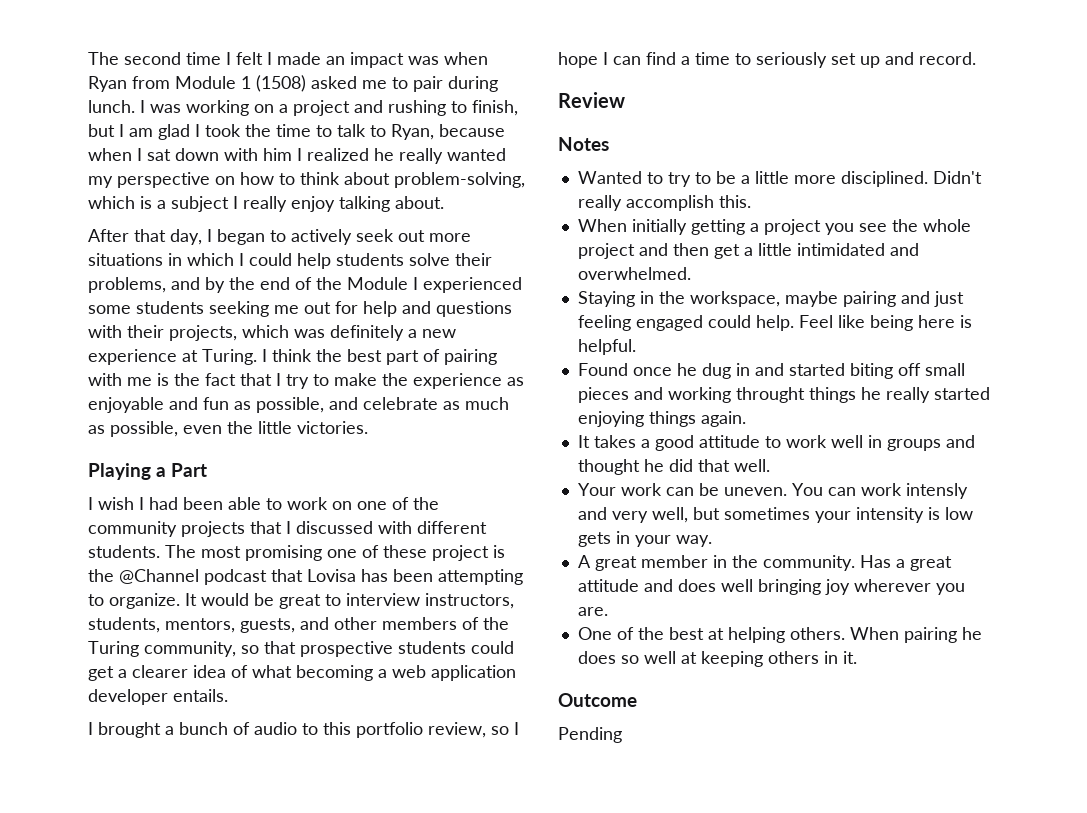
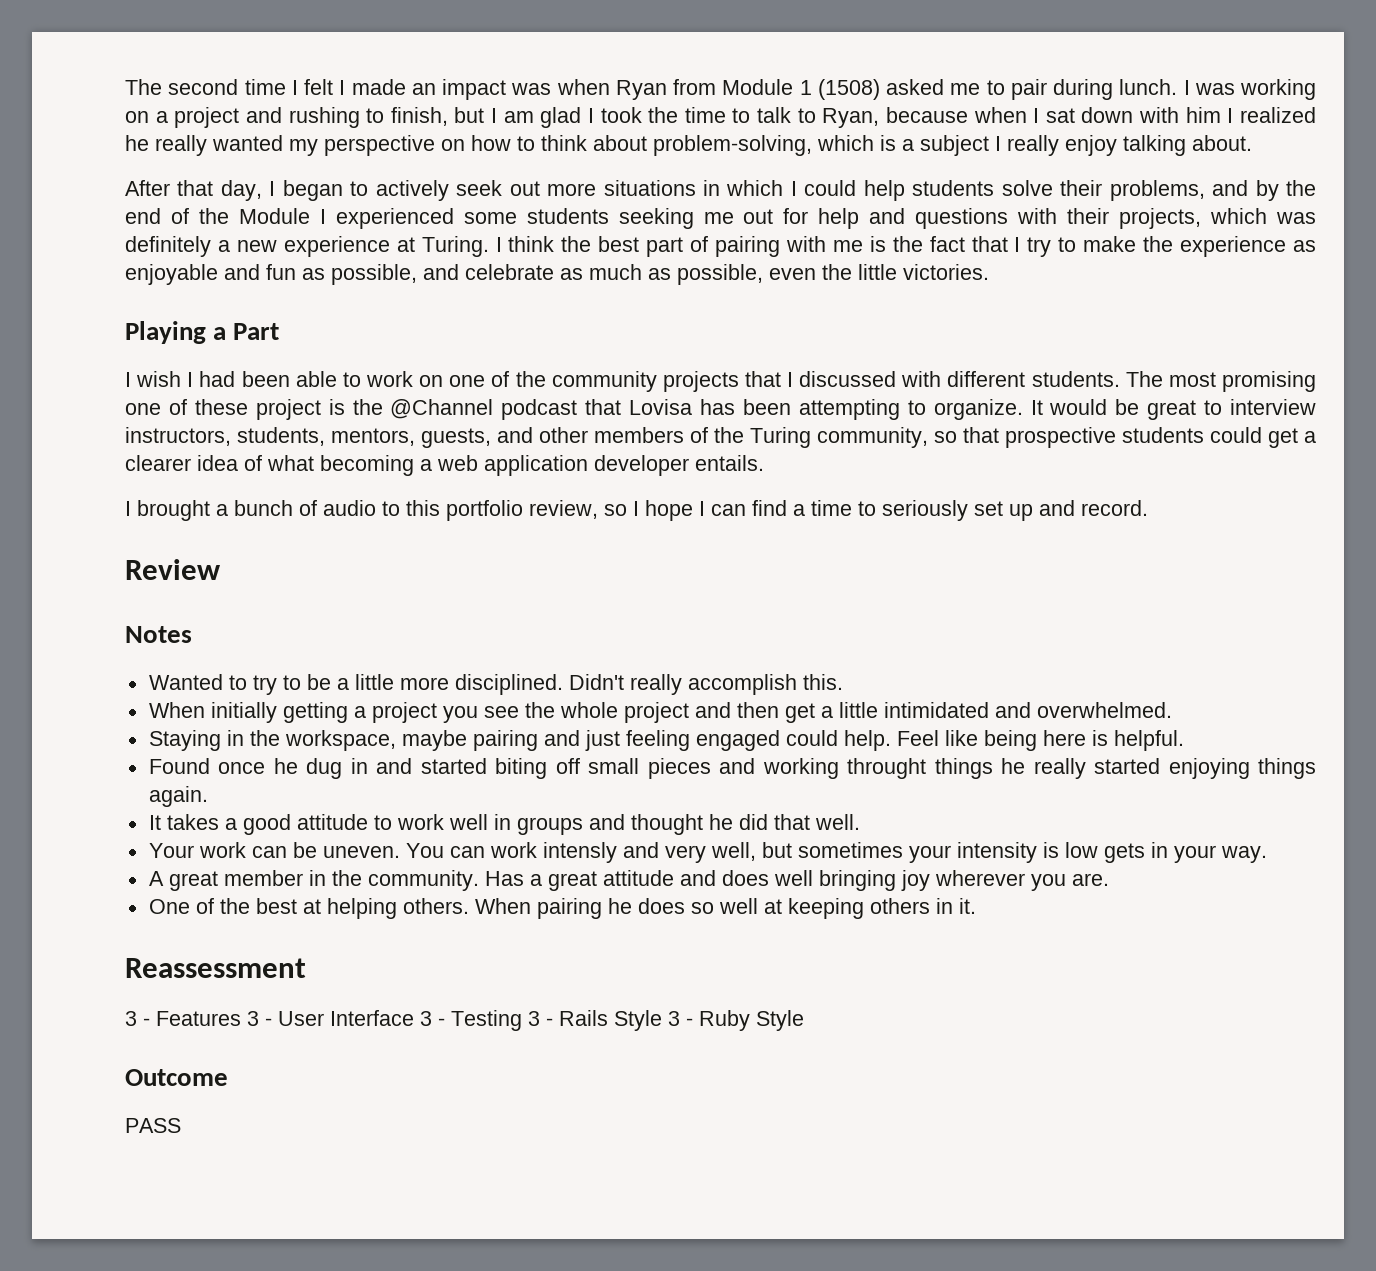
(857, 657) none -> [125,958,306,978] [125,1010,804,1031] // Reassessment // 3 - Features 3 - User Interface 3 - Testing 3 - Rails Style 3 - Ruby Style
[558,727,622,743] Pending -> [125,1118,181,1133] PASS

